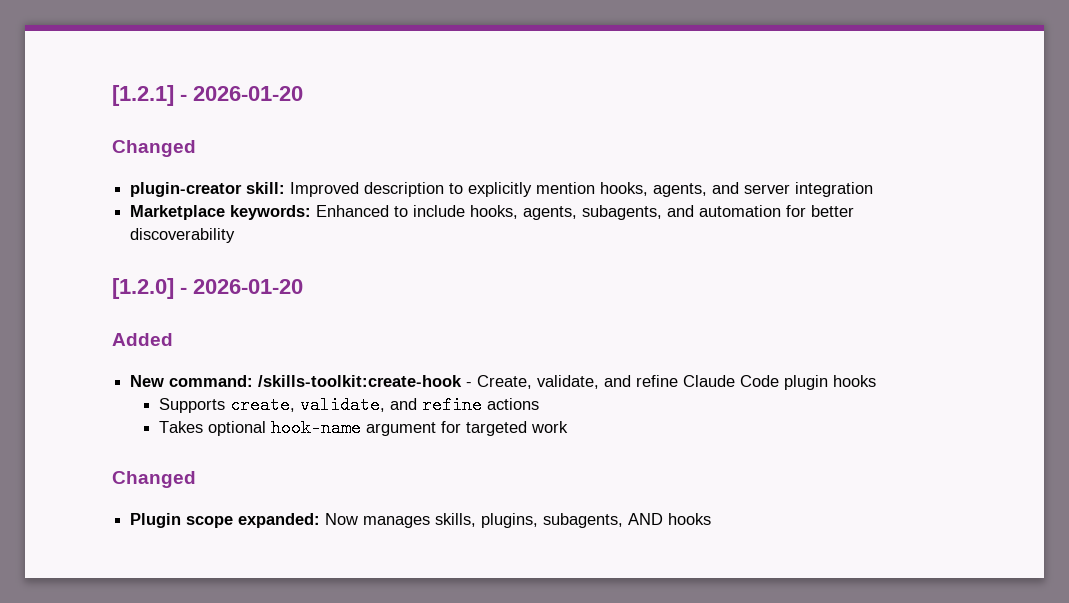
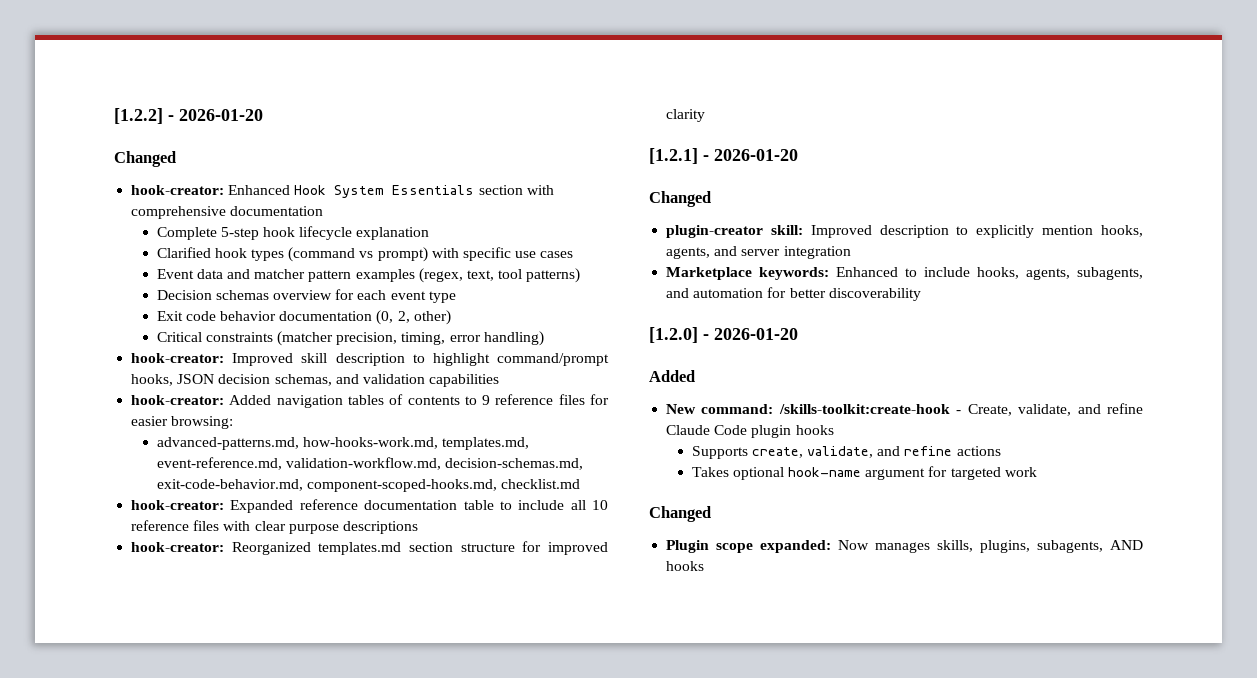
(112, 95) none -> [114,108,263,124] [114,151,176,167] [131,185,554,198] [131,206,324,219] [156,226,430,240] [156,247,574,262] [156,268,581,283] [156,289,456,303] [156,310,451,325] [156,331,544,346] [131,353,609,366] [131,374,500,387] [131,394,609,408] [131,416,234,429] [156,437,529,450] [156,457,583,470] [156,479,580,492] [131,499,608,513] [131,520,418,534] [131,541,608,555] [666,109,706,122] [1.2.2] - 2026-01-20 // Changed // hook-creator: Enhanced Hook System Essentials section with comprehensive documentation // Complete 5-step hook lifecycle explanation // Clarified hook types (command vs prompt) with specific use cases // Event data and matcher pattern examples (regex, text, tool patterns) // Decision schemas overview for each event type // Exit code behavior documentation (0, 2, other) // Critical constraints (matcher precision, timing, error handling) // hook-creator: Improved skill description to highlight command/prompt hooks, JSON decision schemas, and validation capabilities // hook-creator: Added navigation tables of contents to 9 reference files for easier browsing: // advanced-patterns.md, how-hooks-work.md, templates.md, event-reference.md, validation-workflow.md, decision-schemas.md, exit-code-behavior.md, component-scoped-hooks.md, checklist.md // hook-creator: Expanded reference documentation table to include all 10 reference files with clear purpose descriptions // hook-creator: Reorganized templates.md section structure for improved clarity //

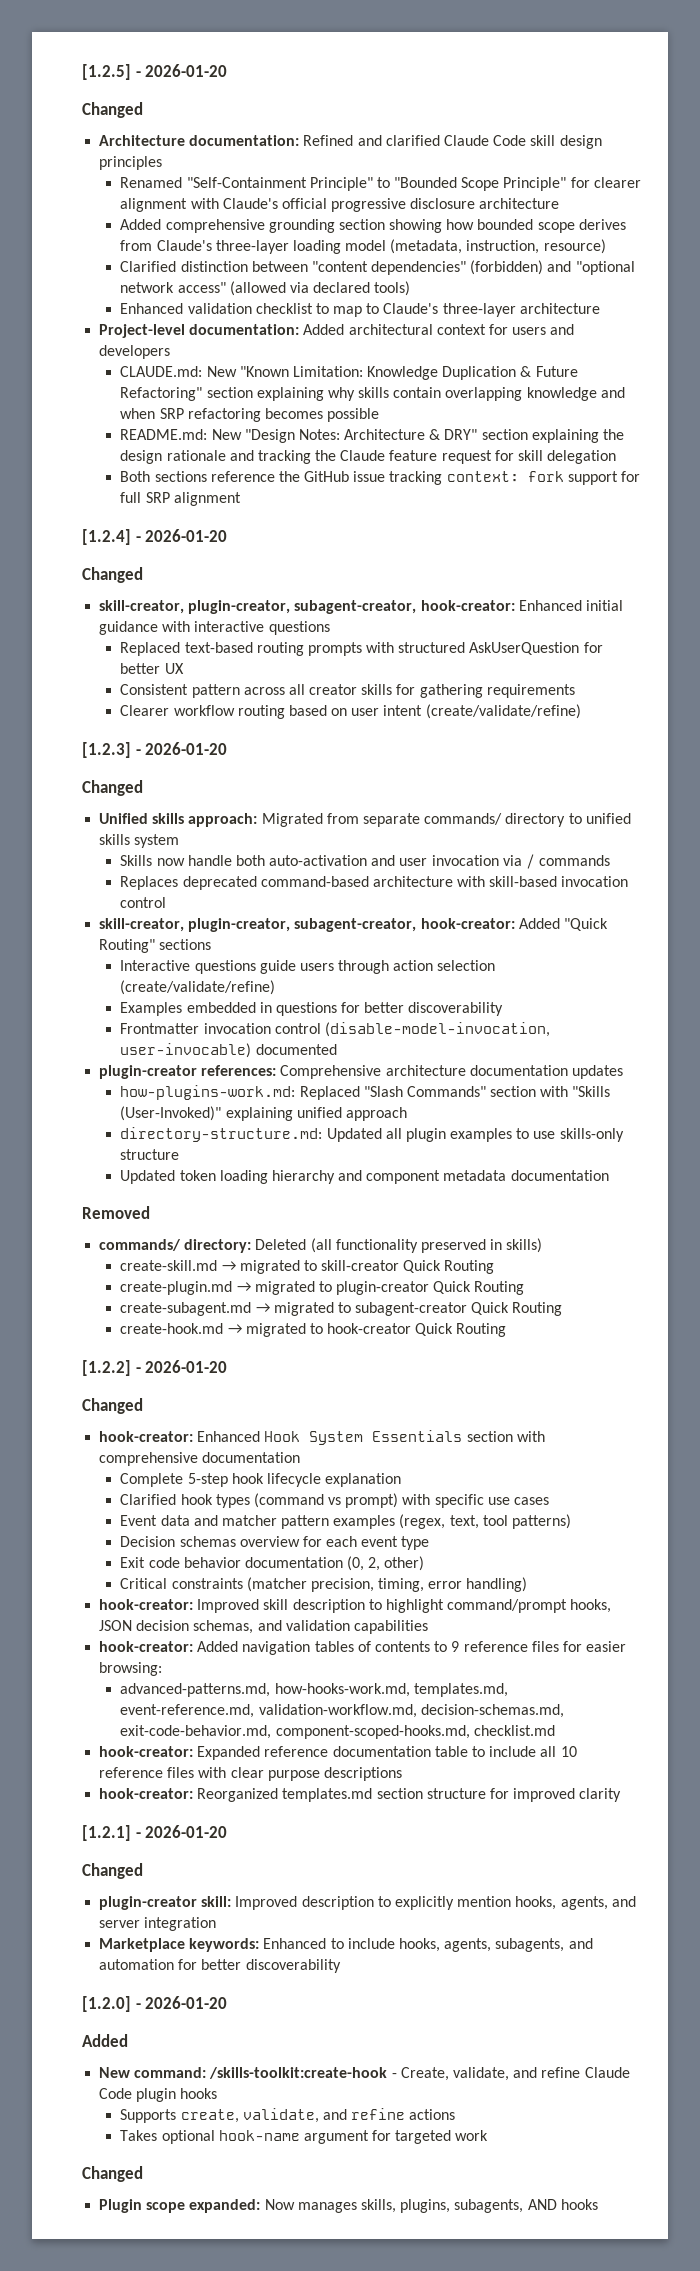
(114, 116) none -> [82,64,228,80] [82,102,143,118] [99,135,602,149] [99,156,163,170] [120,177,641,191] [120,198,560,212] [120,219,626,233] [120,239,606,254] [120,260,635,275] [120,281,411,296] [120,303,600,317] [99,324,575,338] [99,345,171,359] [120,366,578,380] [120,387,625,401] [120,408,380,422] [120,429,625,443] [120,450,617,464] [120,471,641,485] [120,492,241,506] [82,529,228,545] [82,567,143,583] [99,600,623,614] [99,621,330,635] [120,642,603,656] [120,663,184,674] [120,684,575,698] [120,704,581,719] [82,742,228,758] [82,780,143,796] [99,813,631,827] [99,834,180,848] [120,854,611,869] [120,876,629,890] [120,897,167,908] [99,918,608,932] [99,939,212,953] [120,960,496,974] [120,980,276,995] [120,1002,504,1016] [120,1022,550,1037] [120,1043,337,1058] [99,1065,623,1079] [120,1085,611,1100] [120,1106,407,1121] [120,1127,624,1142] [120,1149,180,1160] [120,1170,609,1184] [82,1206,150,1219] [99,1238,543,1253] [120,1260,495,1274] [120,1281,525,1295] [120,1302,563,1316] [120,1323,507,1337] [1.2.5] - 2026-01-20 // Changed // Architecture documentation: Refined and clarified Claude Code skill design principles // Renamed "Self-Containment Principle" to "Bounded Scope Principle" for clearer alignment with Claude's official progressive disclosure architecture // Added comprehensive grounding section showing how bounded scope derives from Claude's three-layer loading model (metadata, instruction, resource) // Clarified distinction between "content dependencies" (forbidden) and "optional network access" (allowed via declared tools) // Enhanced validation checklist to map to Claude's three-layer architecture // Project-level documentation: Added architectural context for users and developers // CLAUDE.md: New "Known Limitation: Knowledge Duplication & Future Refactoring" section explaining why skills contain overlapping knowledge and when SRP refactoring becomes possible // README.md: New "Design Notes: Architecture & DRY" section explaining the design rationale and tracking the Claude feature request for skill delegation // Both sections reference the GitHub issue tracking context: fork support for full SRP alignment // [1.2.4] - 2026-01-20 // Changed // skill-creator, plugin-creator, subagent-creator, hook-creator: Enhanced initial guidance with interactive questions // Replaced text-based routing prompts with structured AskUserQuestion for better UX // Consistent pattern across all creator skills for gathering requirements // Clearer workflow routing based on user intent (create/validate/refine) // [1.2.3] - 2026-01-20 // Changed // Unified skills approach: Migrated from separate commands/ directory to unified skills system // Skills now handle both auto-activation and user invocation via / commands // Replaces deprecated command-based architecture with skill-based invocation control // skill-creator, plugin-creator, subagent-creator, hook-creator: Added "Quick Routing" sections // Interactive questions guide users through action selection (create/validate/refine) // Examples embedded in questions for better discoverability // Frontmatter invocation control (disable-model-invocation, user-invocable) documented // plugin-creator references: Comprehensive architecture documentation updates // how-plugins-work.md: Replaced "Slash Commands" section with "Skills (User-Invoked)" explaining unified approach // directory-structure.md: Updated all plugin examples to use skills-only structure // Updated token loading hierarchy and component metadata documentation // Removed // commands/ directory: Deleted (all functionality preserved in skills) // create-skill.md → migrated to skill-creator Quick Routing // create-plugin.md → migrated to plugin-creator Quick Routing // create-subagent.md → migrated to subagent-creator Quick Routing // create-hook.md → migrated to hook-creator Quick Routing //

